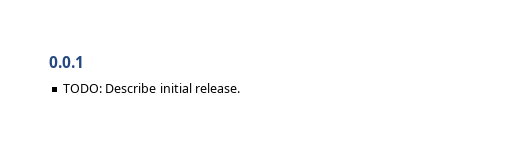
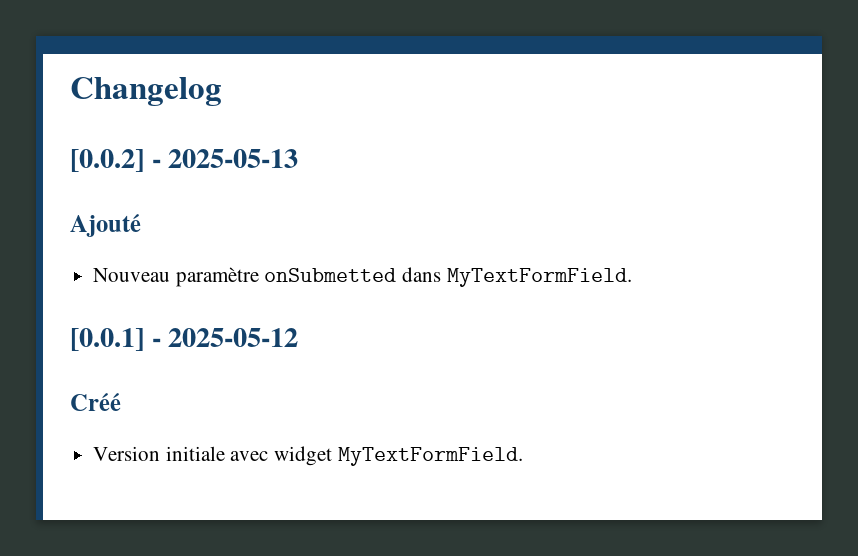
[49,56,84,68] [62,83,240,93] 0.0.1 // TODO: Describe initial release. -> [70,77,222,106] [70,149,299,172] [70,214,141,237] [93,267,632,287] [70,328,299,351] [70,393,121,411] [93,446,523,466] Changelog // [0.0.2] - 2025-05-13 // Ajouté // Nouveau paramètre onSubmetted dans MyTextFormField. // [0.0.1] - 2025-05-12 // Créé // Version initiale avec widget MyTextFormField.

